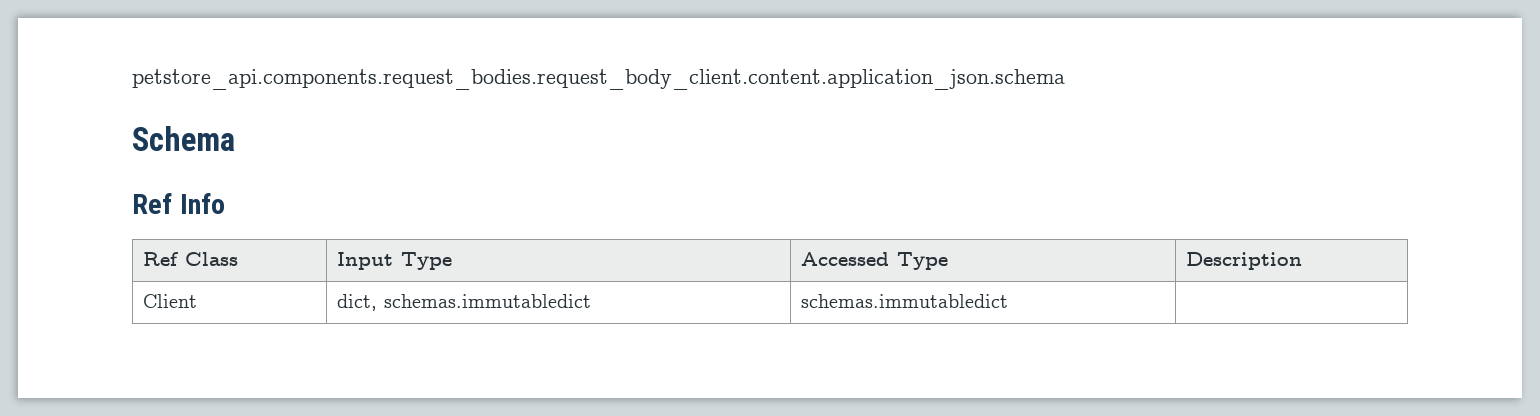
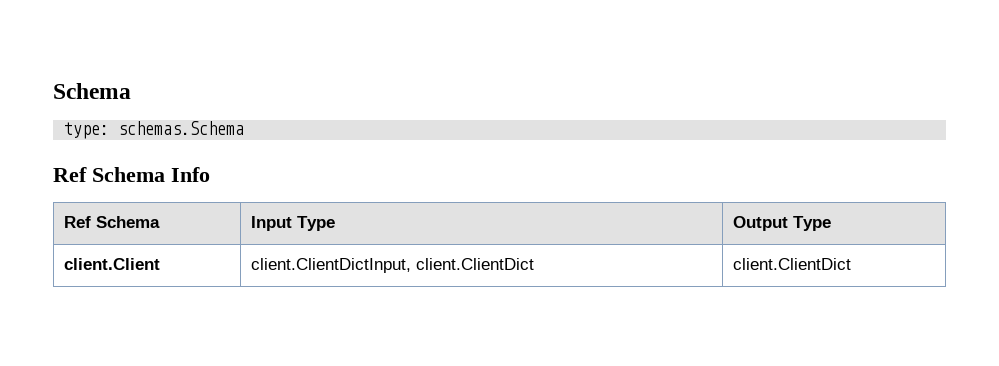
[132,69,1065,90] [132,126,235,151] [132,193,172,214] petstore_api.components.request_bodies.request_body_client.content.application_json.schema // Schema // Ref -> [53,83,131,99] [64,121,245,139] [53,167,165,182] Schema // type: schemas.Schema // Ref Schema
[184,252,238,266] Class -> [96,216,161,228] Schema
[800,252,948,270] [1185,252,1302,270] [142,294,197,308] [336,294,591,311] [800,294,1008,308] Accessed Type | Description // Client | dict, schemas.immutabledict | schemas.immutabledict | -> [733,216,832,231] [64,258,161,270] [251,258,535,273] [733,258,852,270] Output Type // client.Client | client.ClientDictInput, client.ClientDict | client.ClientDict

